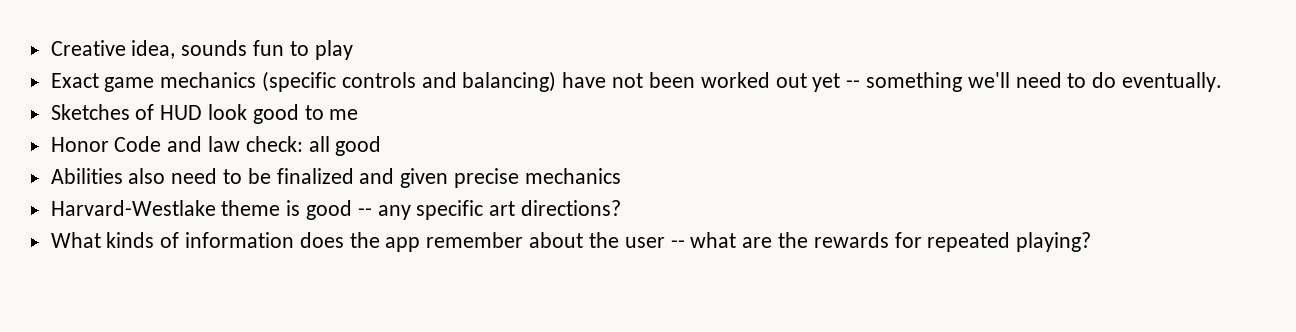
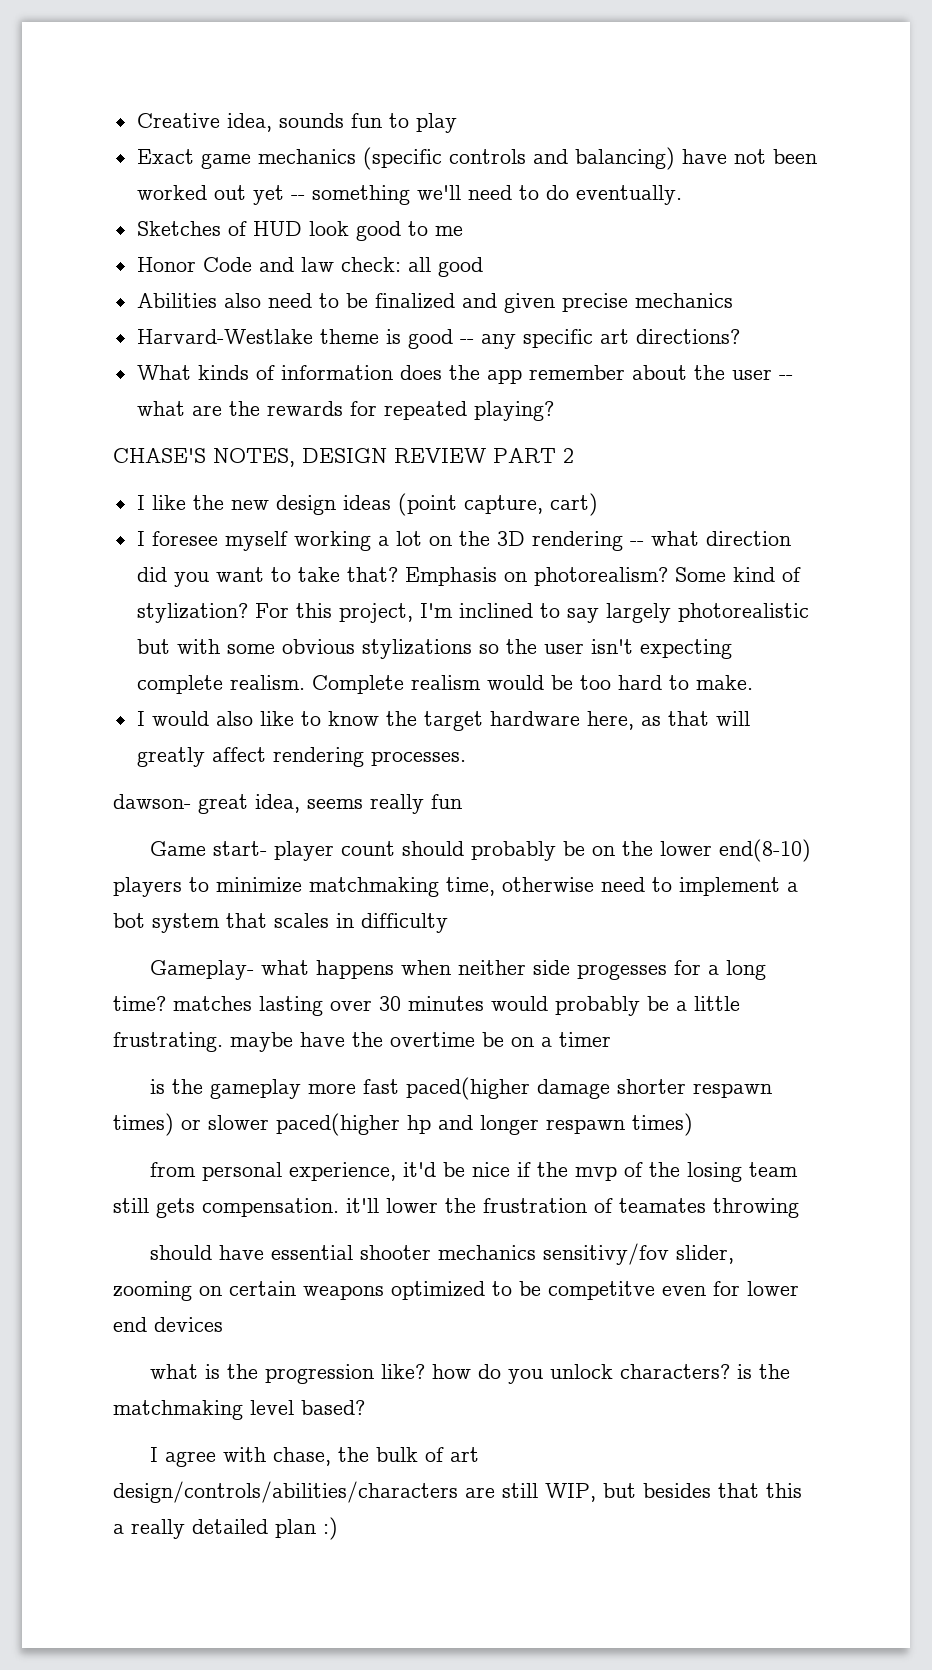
(1092, 242) none -> [113,448,574,467] [136,493,598,516] [136,531,791,551] [136,567,801,587] [136,603,809,623] [136,639,732,659] [136,675,753,694] [136,711,750,731] [136,747,466,767] [113,794,462,814] [149,839,811,862] [113,877,798,897] [113,913,448,933] [149,960,766,980] [113,996,740,1016] [113,1032,611,1052] [149,1077,772,1100] [113,1113,693,1136] [149,1162,798,1182] [113,1198,799,1218] [149,1243,734,1265] [113,1281,799,1301] [113,1317,223,1332] [149,1364,790,1384] [113,1400,365,1420] [149,1447,479,1467] [113,1481,802,1503] [113,1517,338,1540] // CHASE'S NOTES, DESIGN REVIEW PART 2 // I like the new design ideas (point capture, cart) // I foresee myself working a lot on the 3D rendering -- what direction did you want to take that? Emphasis on photorealism? Some kind of stylization? For this project, I'm inclined to say largely photorealistic but with some obvious stylizations so the user isn't expecting complete realism. Complete realism would be too hard to make. // I would also like to know the target hardware here, as that will greatly affect rendering processes. // dawson- great idea, seems really fun // Game start- player count should probably be on the lower end(8-10) players to minimize matchmaking time, otherwise need to implement a bot system that scales in difficulty // Gameplay- what happens when neither side progesses for a long time? matches lasting over 30 minutes would probably be a little frustrating. maybe have the overtime be on a timer // is the gameplay more fast paced(higher damage shorter respawn times) or slower paced(higher hp and longer respawn times) // from personal experience, it'd be nice if the mvp of the losing team still gets compensation. it'll lower the frustration of teamates throwing // should have essential shooter mechanics sensitivy/fov slider, zooming on certain weapons optimized to be competitve even for lower end devices // what is the progression like? how do you unlock characters? is the matchmaking level based? // I agree with chase, the bulk of art design/controls/abilities/characters are still WIP, but besides that this a really detailed plan :)

